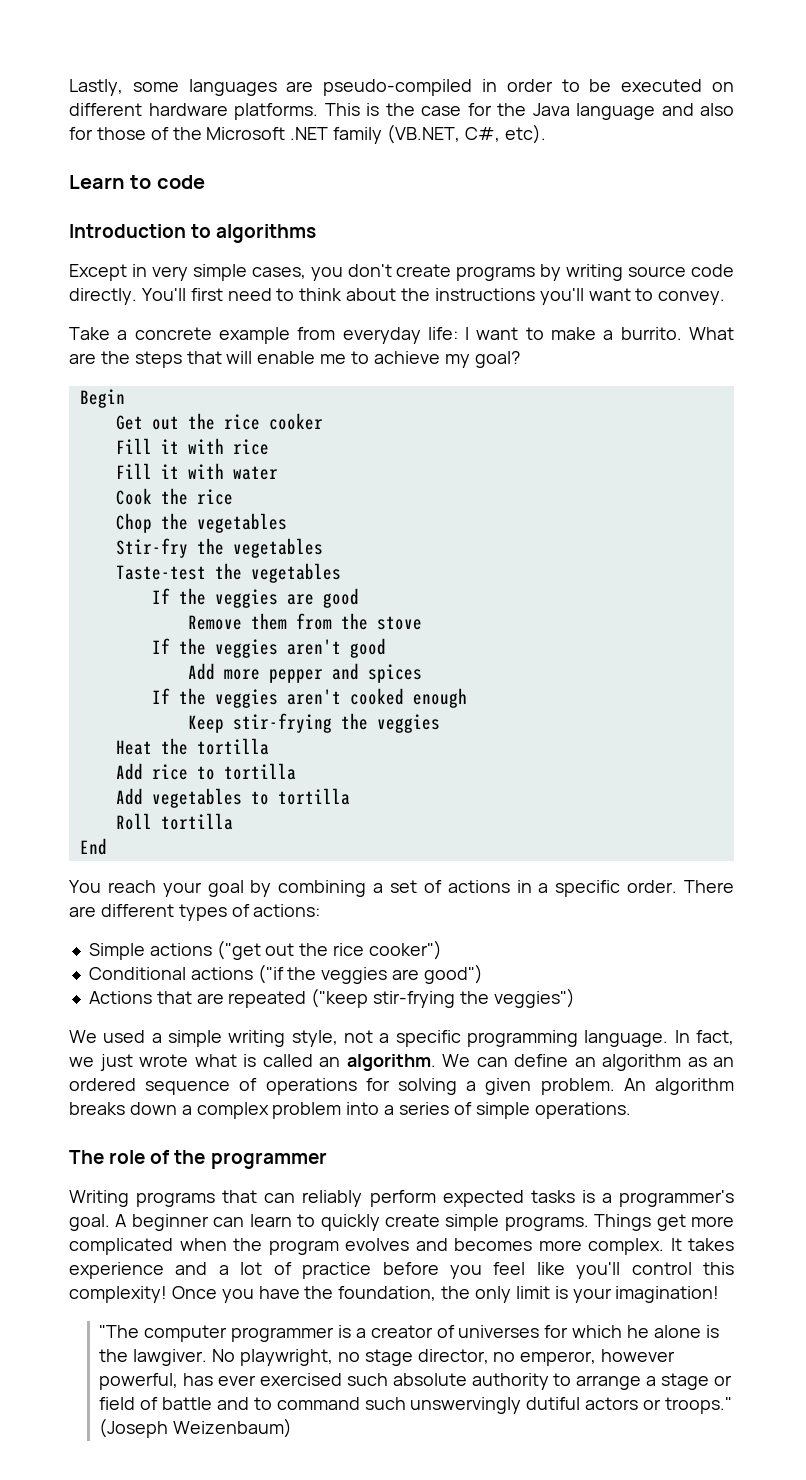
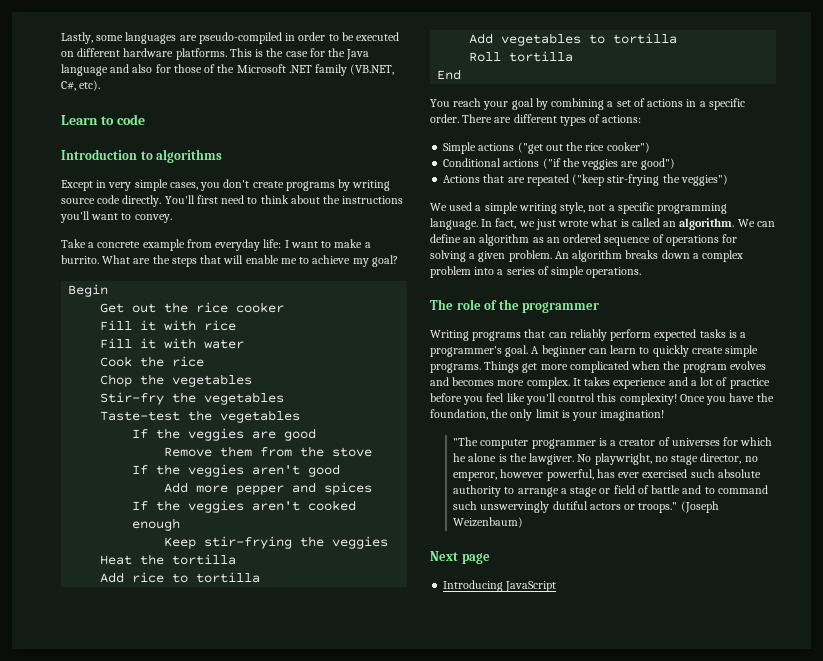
(293, 1428) none -> [430,551,490,564] [443,580,557,592] // Next page // Introducing JavaScript

